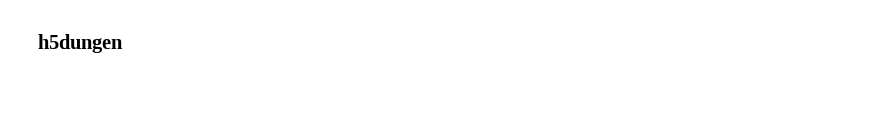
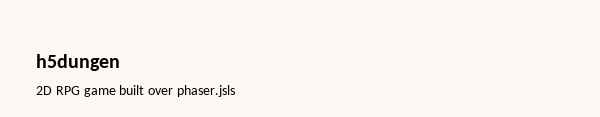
(123, 43) none -> [36,85,235,97] // 2D RPG game built over phaser.jsls

